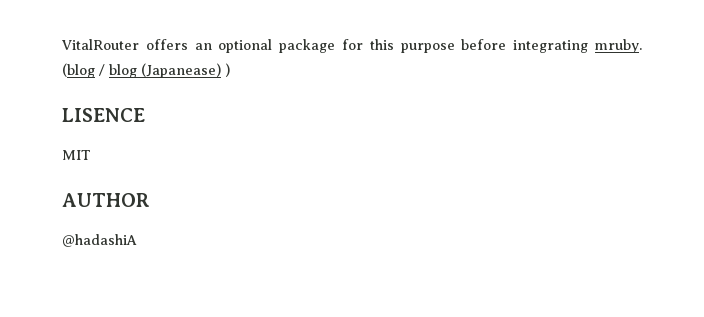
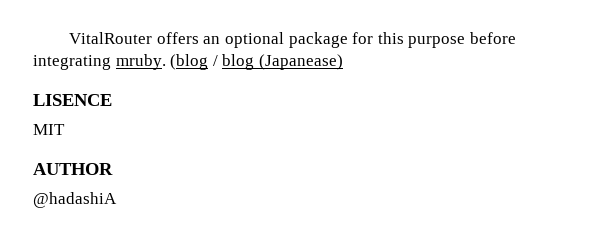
[225,63,230,77] ) -> (343, 62) none

